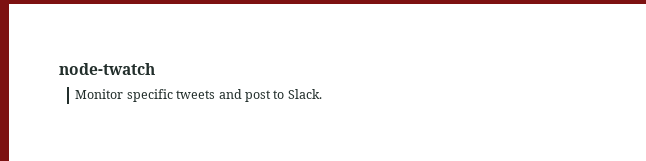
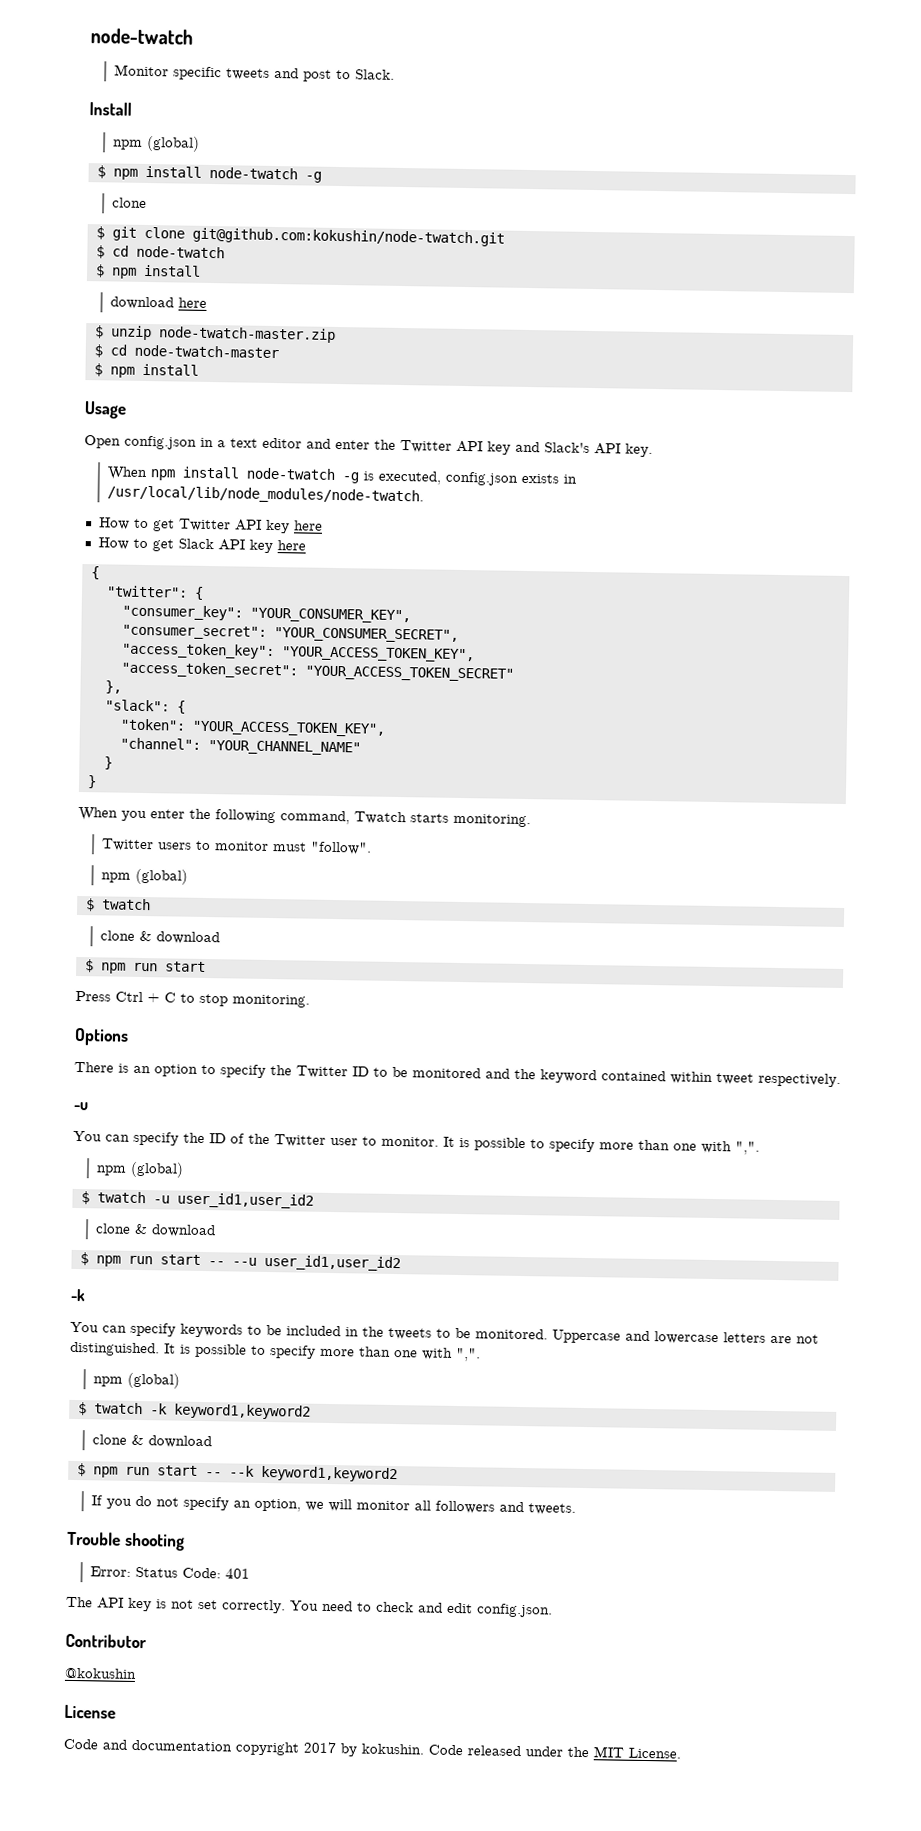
(322, 94) none -> [89,102,132,116] [111,135,200,152] [96,165,322,183] [111,197,147,208] [95,226,505,247] [95,245,225,259] [94,264,201,279] [109,296,207,310] [94,325,336,343] [93,344,279,359] [93,363,199,378] [84,401,127,419] [84,435,653,457] [106,466,577,486] [106,485,424,505] [98,517,323,534] [97,537,306,554] [90,566,100,580] [105,585,204,600] [121,604,411,624] [121,624,459,643] [121,642,475,663] [120,661,514,682] [104,680,122,694] [104,699,186,714] [119,718,386,737] [119,737,361,756] [103,756,113,770] [86,775,97,789] [78,806,531,828] [100,838,372,855] [100,868,188,885] [85,898,151,912] [99,930,220,945] [84,959,206,974] [75,990,310,1008] [74,1027,129,1046] [74,1061,841,1087] [73,1101,89,1111] [73,1130,760,1155] [95,1161,184,1178] [80,1191,314,1209] [94,1223,216,1238] [79,1252,401,1272] [70,1288,86,1302] [70,1321,819,1345] [70,1341,481,1362] [92,1372,180,1389] [77,1402,311,1420] [91,1434,212,1449] [76,1463,398,1483] [90,1495,576,1515] [67,1531,185,1551] [89,1566,250,1579] [66,1596,553,1618] [65,1633,147,1649] [64,1667,137,1679] [64,1704,116,1719] [63,1738,681,1759] // Install // npm (global) // $ npm install node-twatch -g // clone // $ git clone git@github.com:kokushin/node-twatch.git // $ cd node-twatch // $ npm install // download here // $ unzip node-twatch-master.zip // $ cd node-twatch-master // $ npm install // Usage // Open config.json in a text editor and enter the Twitter API key and Slack's API key. // When npm install node-twatch -g is executed, config.json exists in /usr/local/lib/node_modules/node-twatch. // How to get Twitter API key here // How to get Slack API key here // { // "twitter": { // "consumer_key": "YOUR_CONSUMER_KEY", // "consumer_secret": "YOUR_CONSUMER_SECRET", // "access_token_key": "YOUR_ACCESS_TOKEN_KEY", // "access_token_secret": "YOUR_ACCESS_TOKEN_SECRET" // }, // "slack": { // "token": "YOUR_ACCESS_TOKEN_KEY", // "channel": "YOUR_CHANNEL_NAME" // } // } // When you enter the following command, Twatch starts monitoring. // Twitter users to monitor must "follow". // npm (global) // $ twatch // clone & download // $ npm run start // Press Ctrl + C to stop monitoring. // Options // There is an option to specify the Twitter ID to be monitored and the keyword contained within tweet respectively. // -u // You can specify the ID of the Twitter user to monitor. It is possible to specify more than one with ",". // npm (global) // $ twatch -u user_id1,user_id2 // clone & download // $ npm run start -- --u user_id1,user_id2 // -k // You can specify keywords to be included in the tweets to be monitored. Uppercase and lowercase letters are not distinguished. It is possible to specify more than one with ",". // npm (global) // $ twatch -k keyword1,keyword2 // clone & download // $ npm run start -- --k keyword1,keyword2 // If you do not specify an option, we will monitor all followers and tweets. // Trouble shooting // Error: Status Code: 401 // The API key is not set correctly. You need to check and edit config.json. // Contributor // @kokushin // License // Code and documentation copyright 2017 by kokushin. Code released under the MIT License.

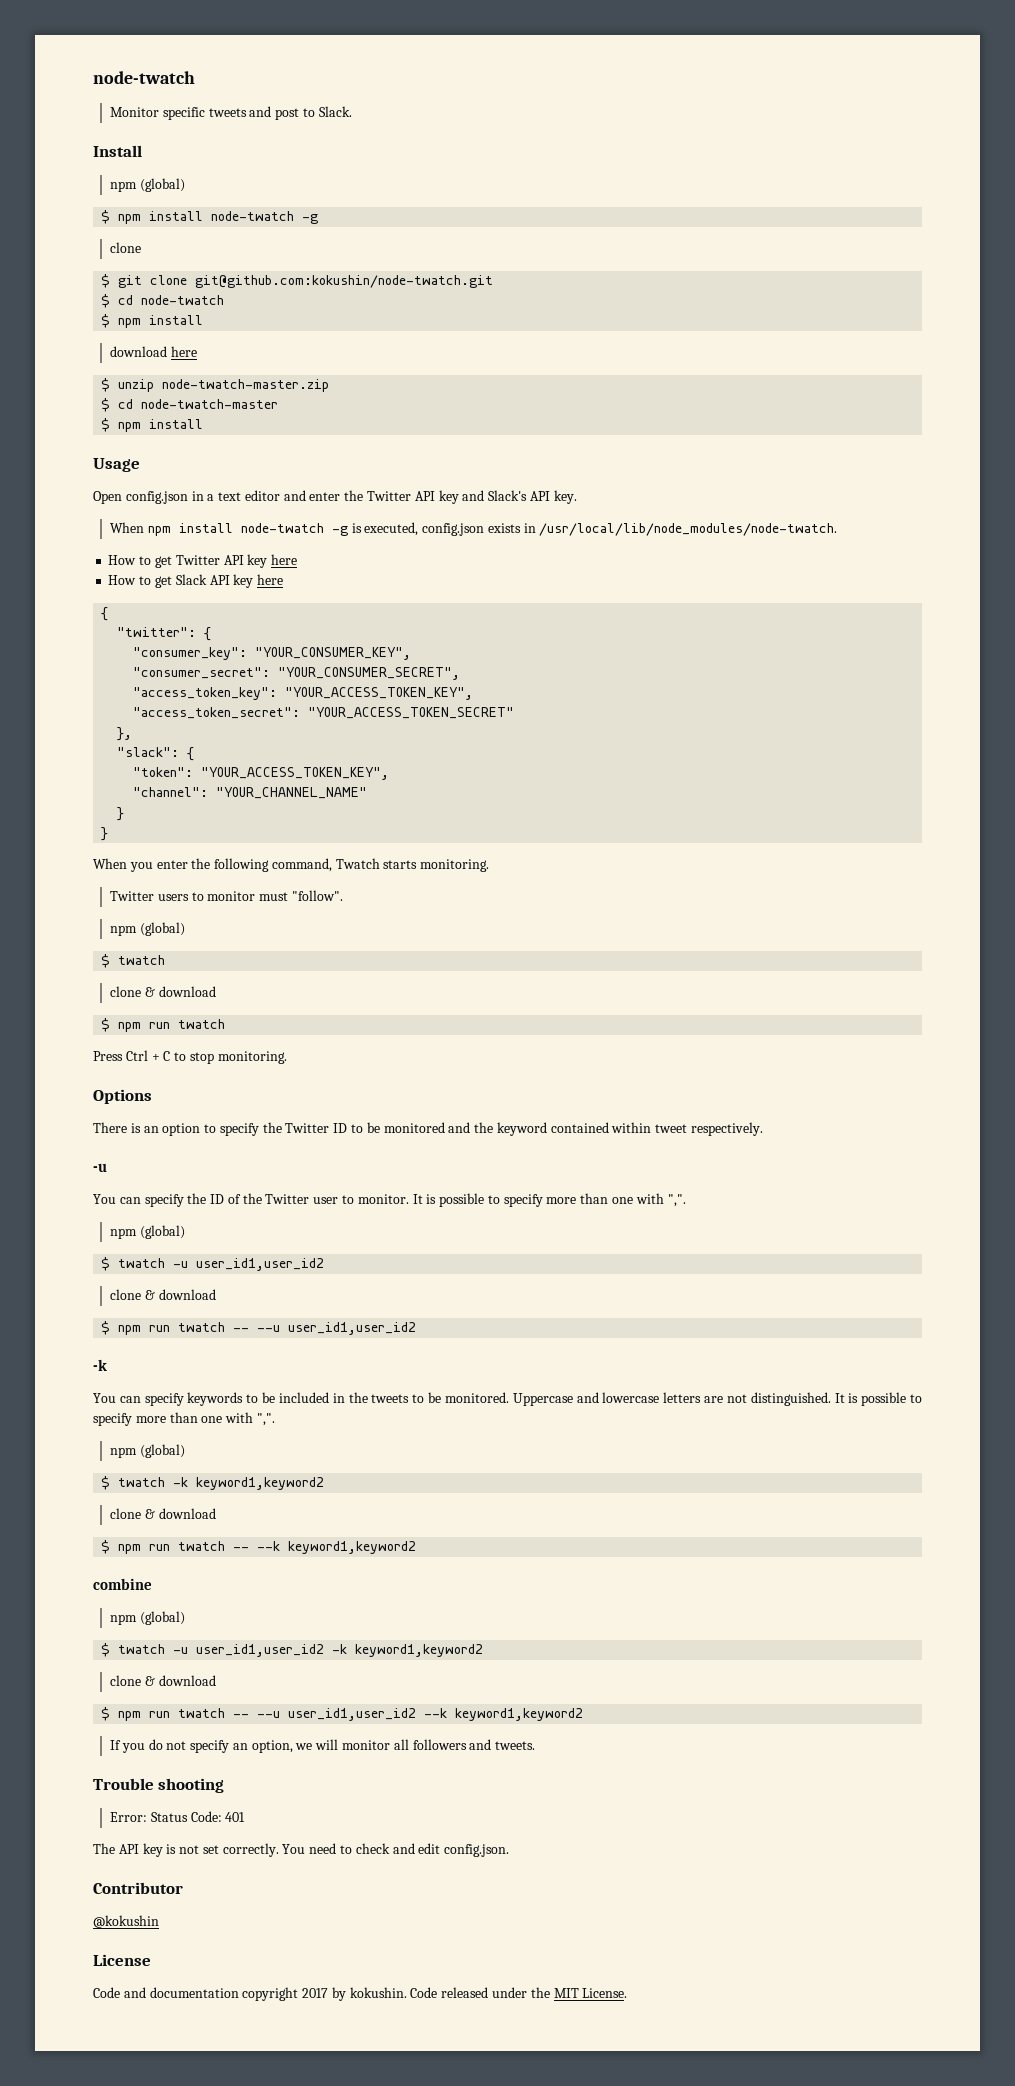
[164,961,206,972] start -> [178,1019,226,1029] twatch
[159,1254,201,1265] start -> [178,1322,226,1332] twatch
[156,1465,198,1476] start -> [178,1541,226,1551] twatch
(398, 1474) none -> [93,1578,152,1590] [109,1611,185,1625] [101,1643,484,1657] [109,1675,216,1686] [101,1707,584,1721] // combine // npm (global) // $ twatch -u user_id1,user_id2 -k keyword1,keyword2 // clone & download // $ npm run twatch -- --u user_id1,user_id2 --k keyword1,keyword2

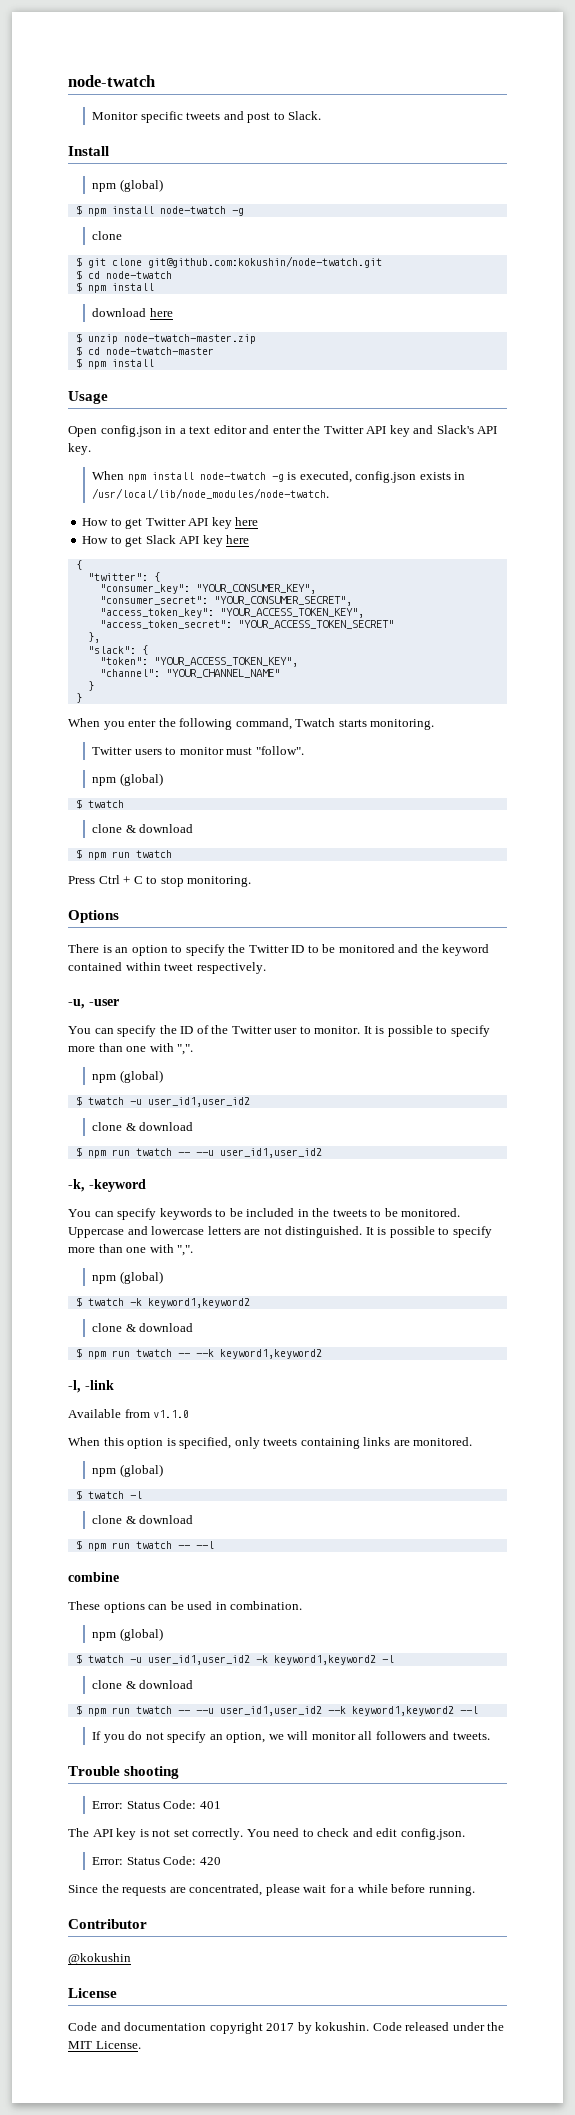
[93,1163,107,1172] -u -> [68,999,119,1009] -u, -user
[93,1359,107,1371] -k -> [68,1179,146,1192] -k, -keyword
[93,1578,152,1590] combine -> [68,1380,114,1393] [68,1409,190,1418] [68,1437,473,1449] [92,1464,163,1477] [75,1490,142,1500] [92,1515,194,1524] [75,1540,214,1551] [68,1572,119,1582] [68,1601,303,1613] -l, -link // Available from v1.1.0 // When this option is specified, only tweets containing links are monitored. // npm (global) // $ twatch -l // clone & download // $ npm run twatch -- --l // combine // These options can be used in combination.
(484, 1650) none -> [381,1655,394,1663] -l
(584, 1714) none -> [459,1706,478,1714] --l
(510, 1850) none -> [92,1856,221,1865] [68,1884,475,1896] // Error: Status Code: 420 // Since the requests are concentrated, please wait for a while before running.

